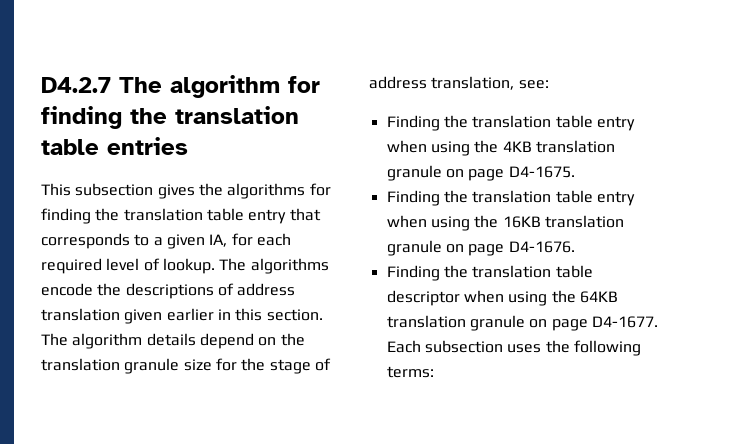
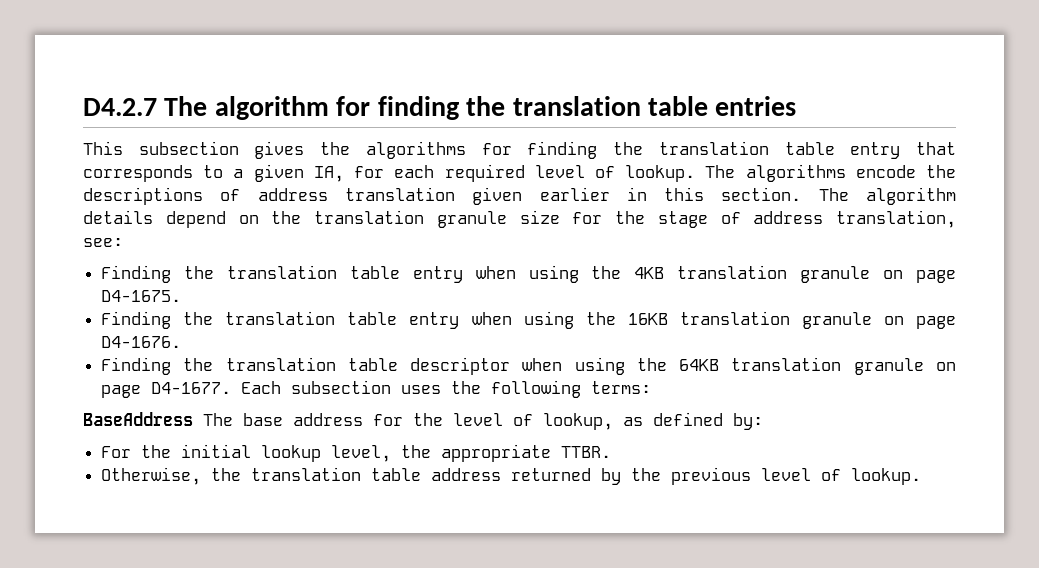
(434, 372) none -> [83,412,763,430] [101,444,612,462] [101,467,922,485] // BaseAddress The base address for the level of lookup, as defined by: // For the initial lookup level, the appropriate TTBR. // Otherwise, the translation table address returned by the previous level of lookup.

